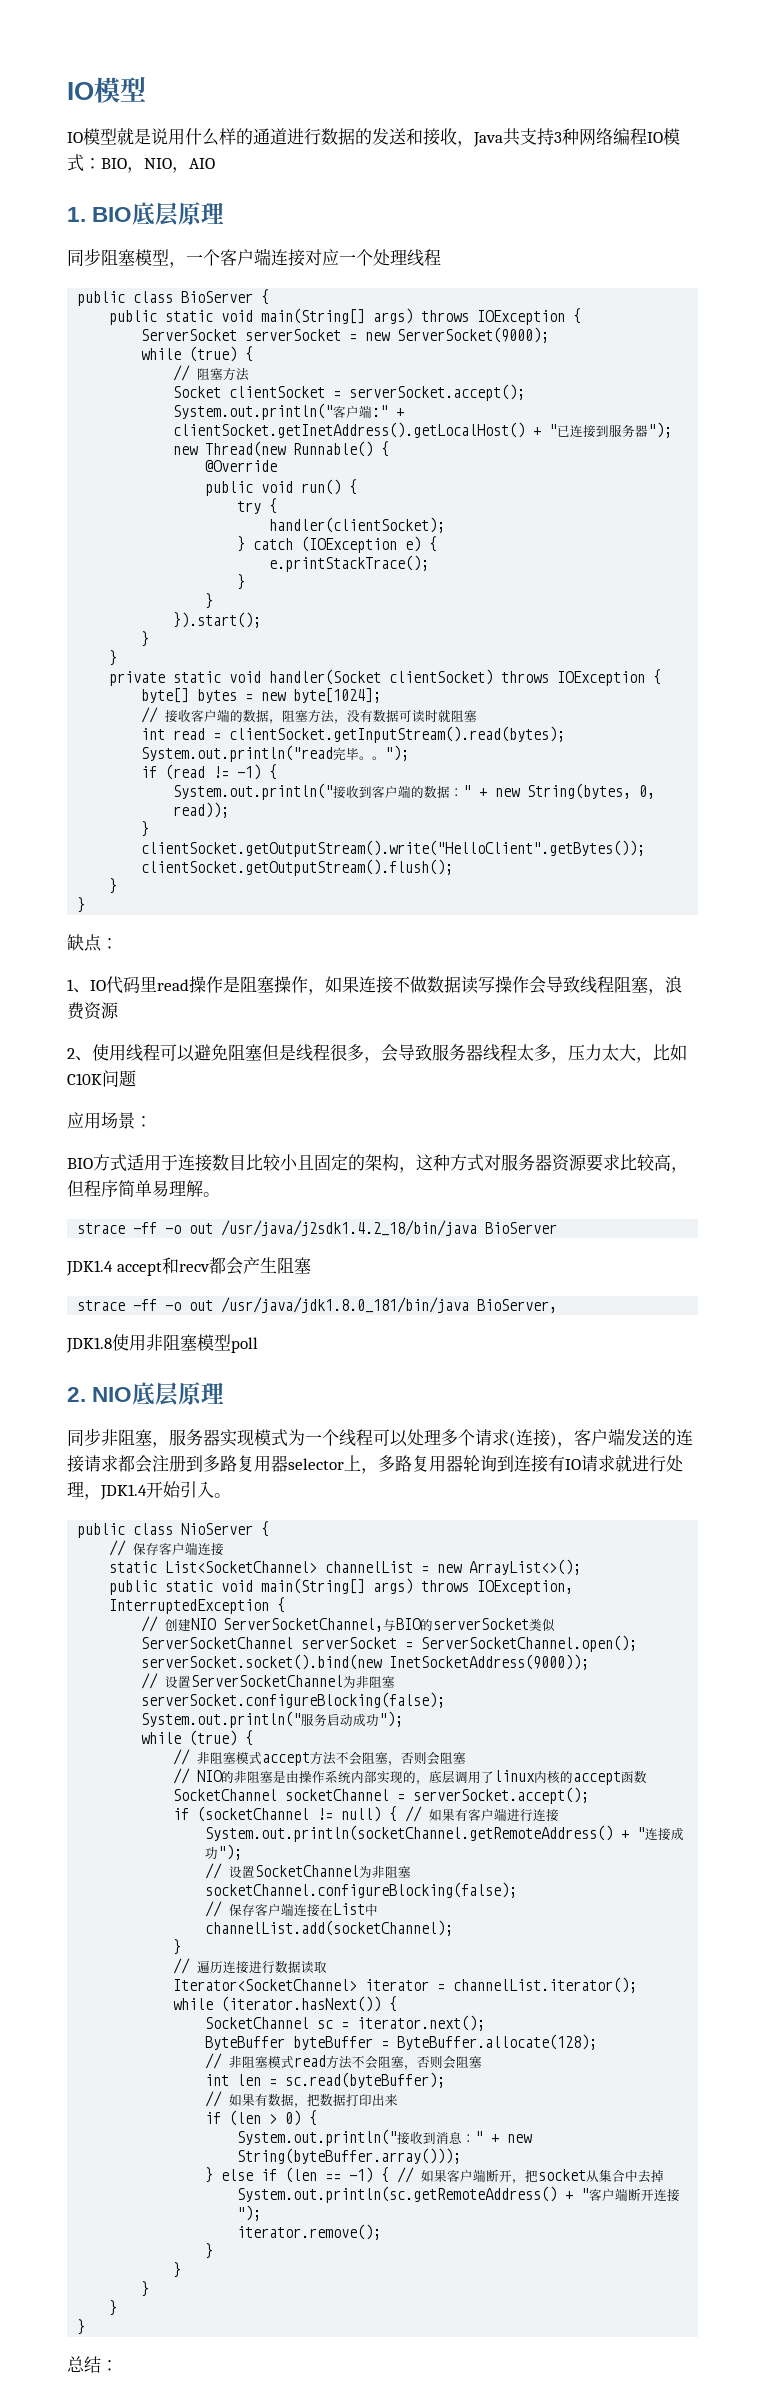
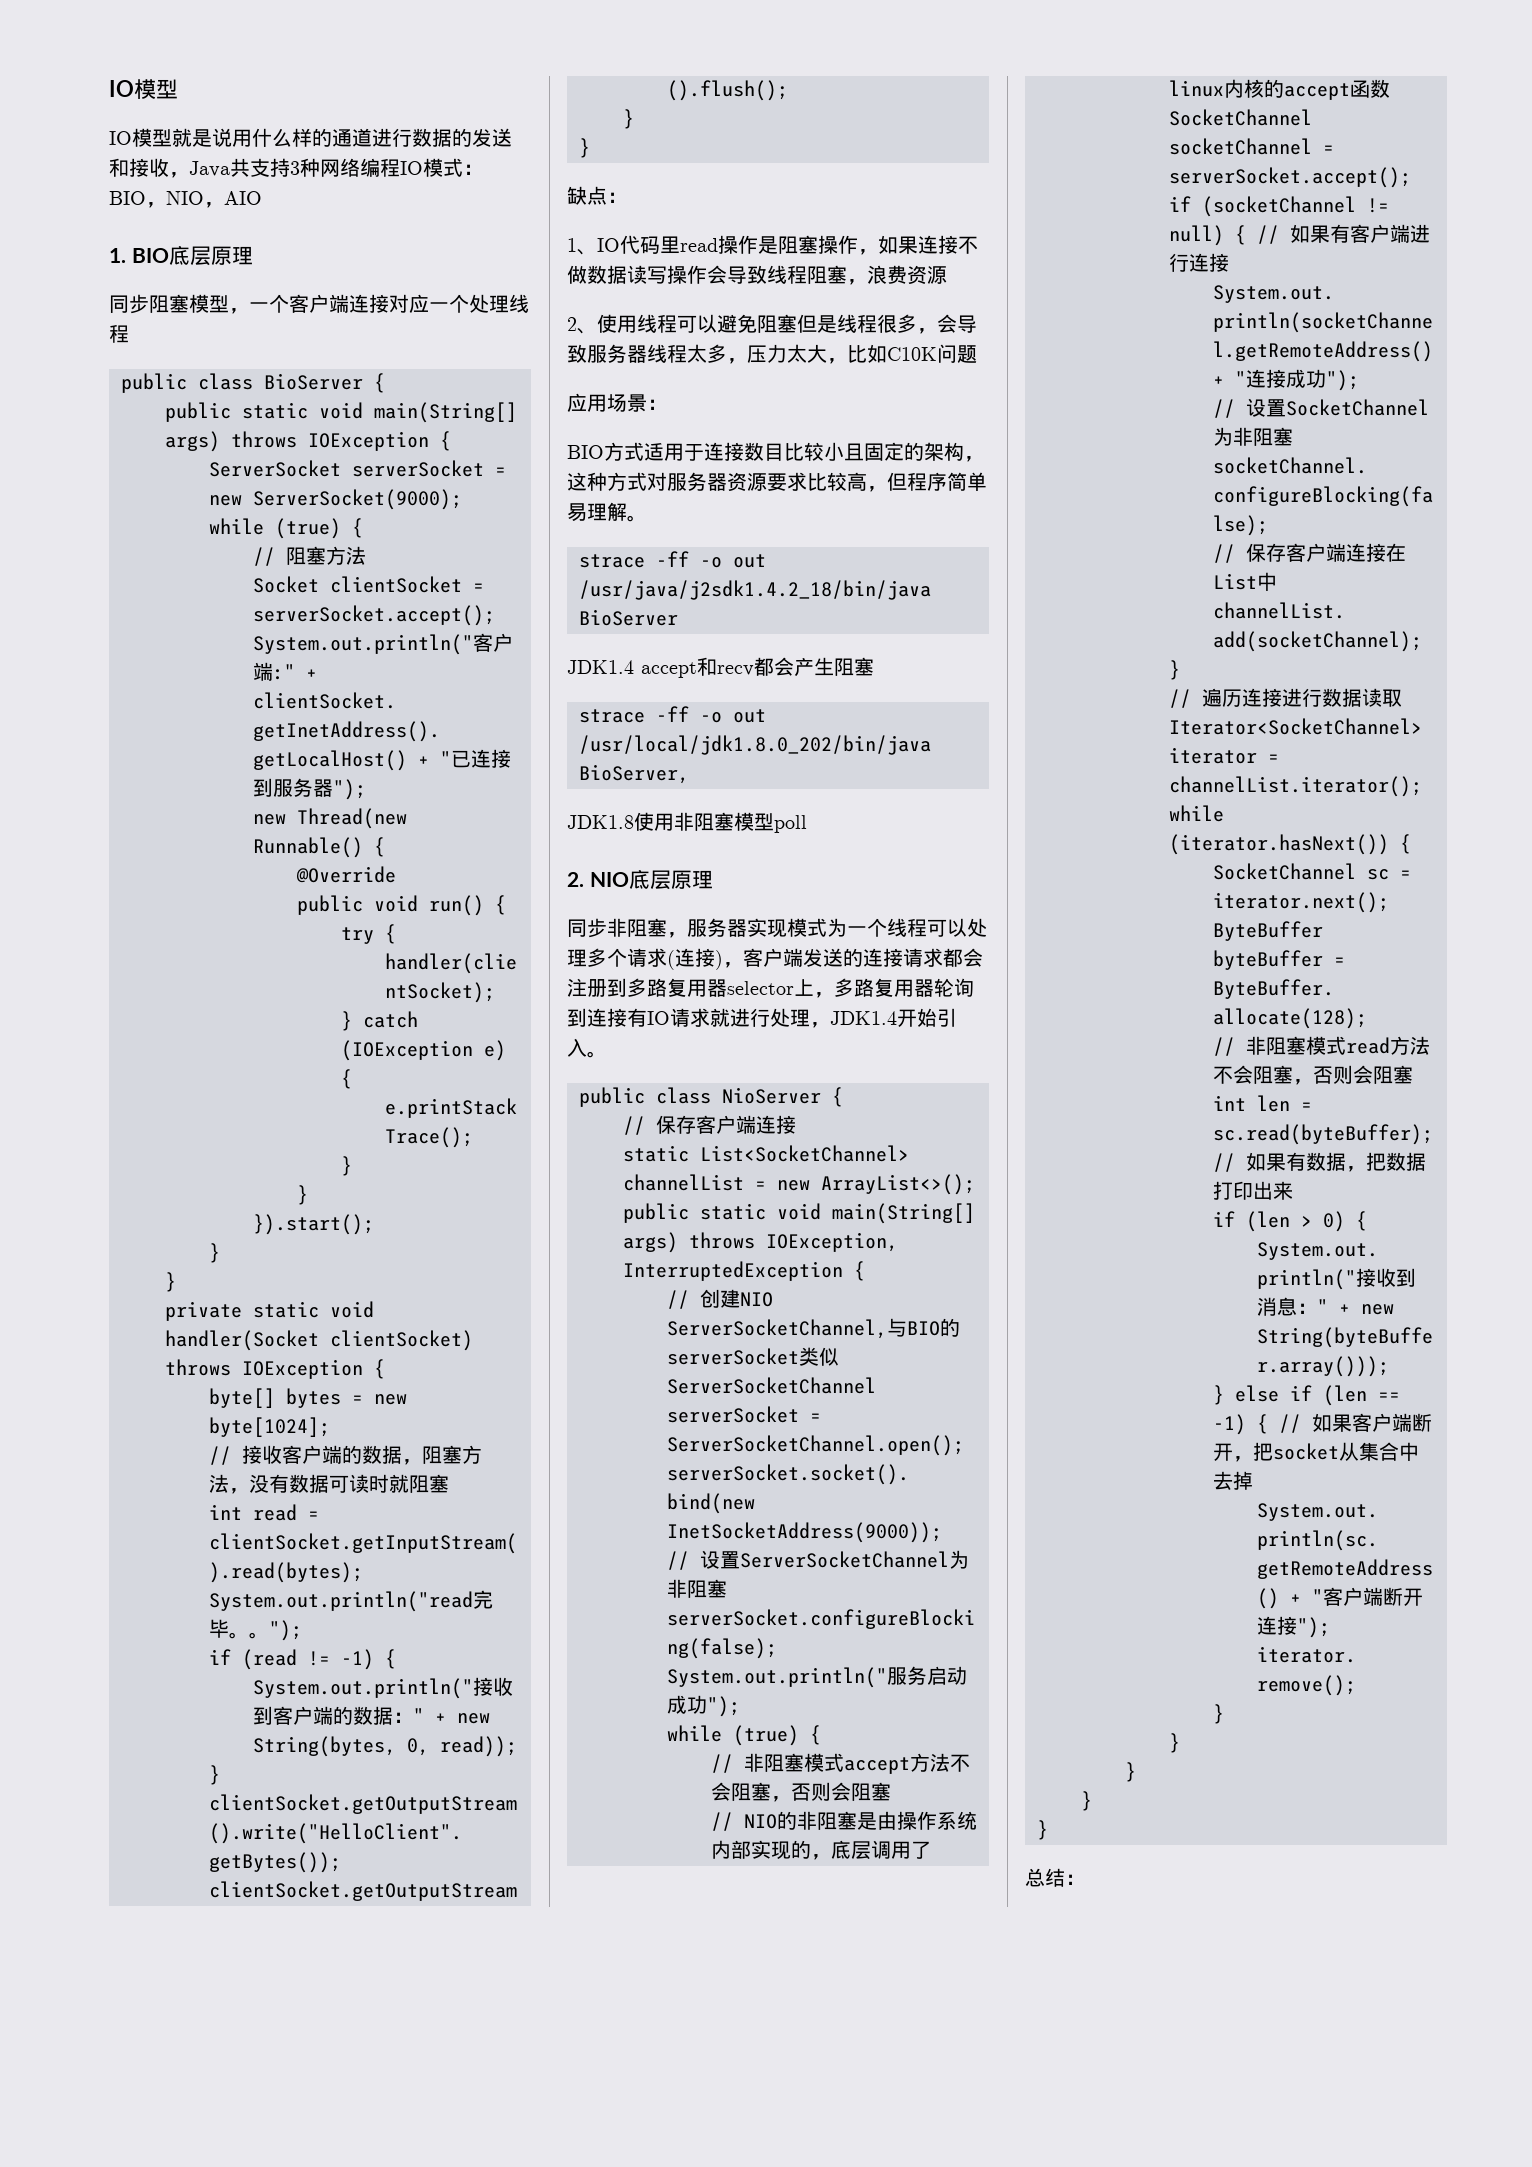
[221,1297,470,1313] /usr/java/jdk1.8.0_181/bin/java -> [579,735,931,755] /usr/local/jdk1.8.0_202/bin/java

